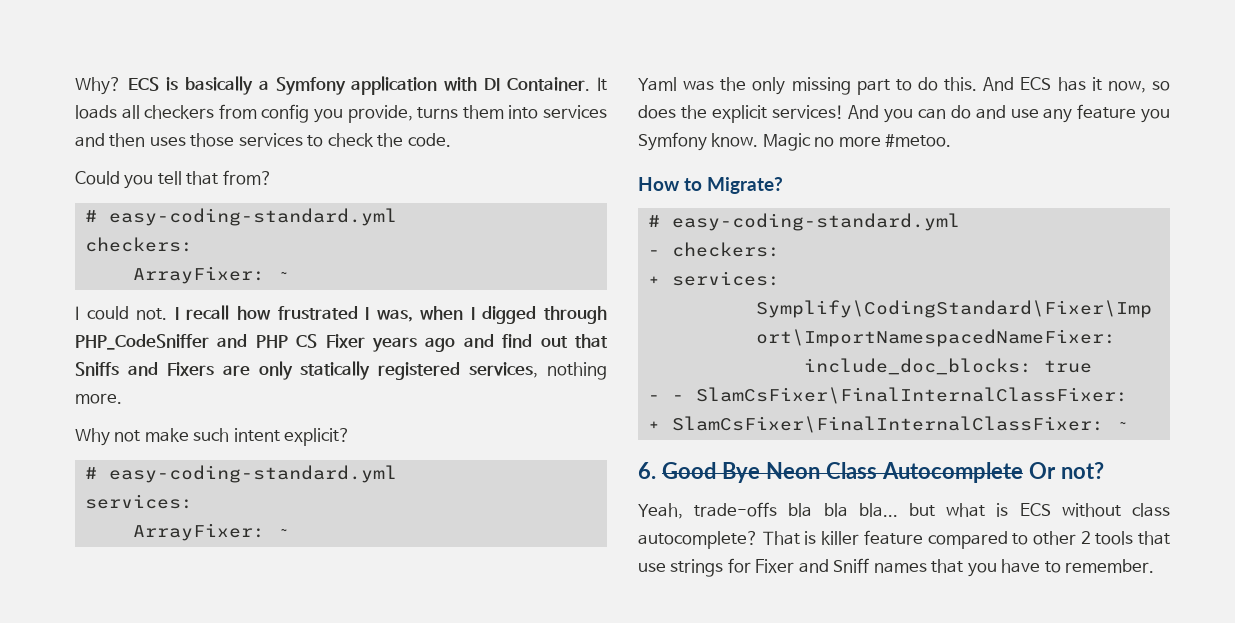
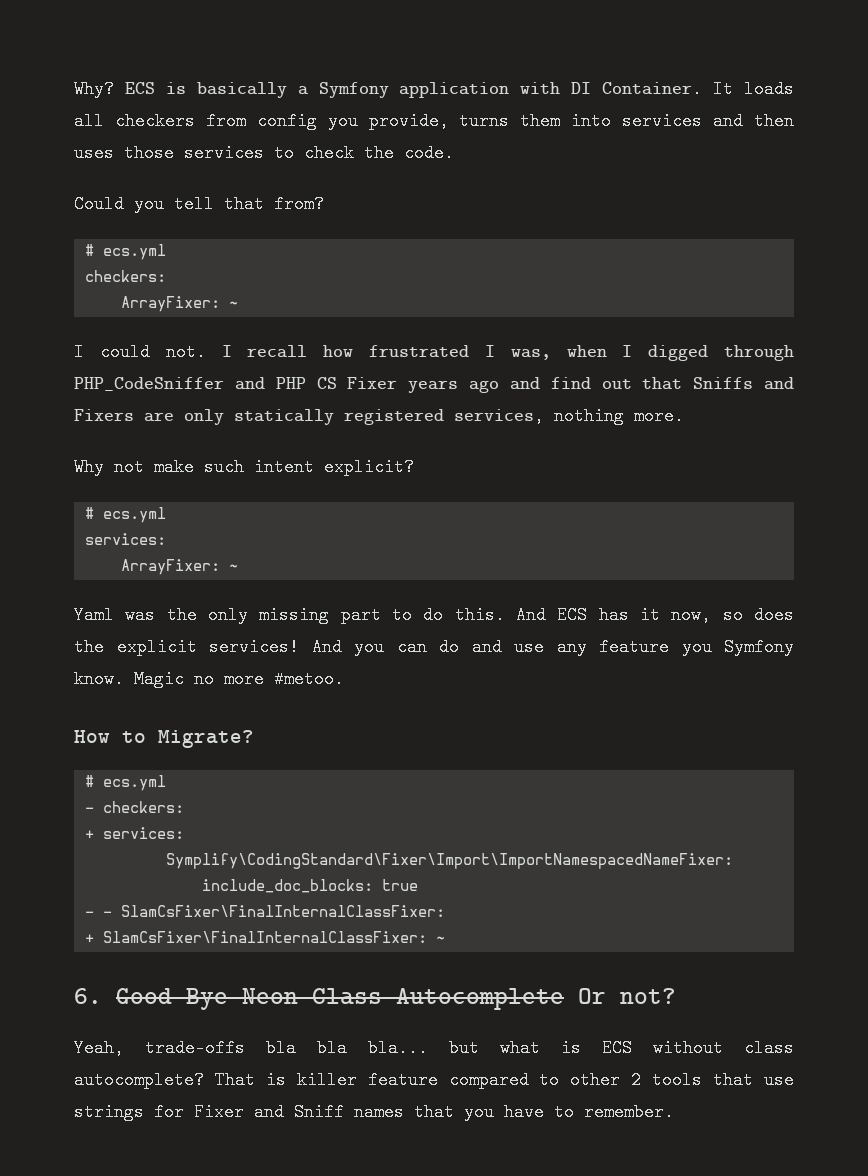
[108,208,397,226] easy-coding-standard.yml -> [103,244,167,260] ecs.yml
[108,465,397,483] easy-coding-standard.yml -> [103,507,167,523] ecs.yml
[671,213,960,231] easy-coding-standard.yml -> [103,775,167,791] ecs.yml

